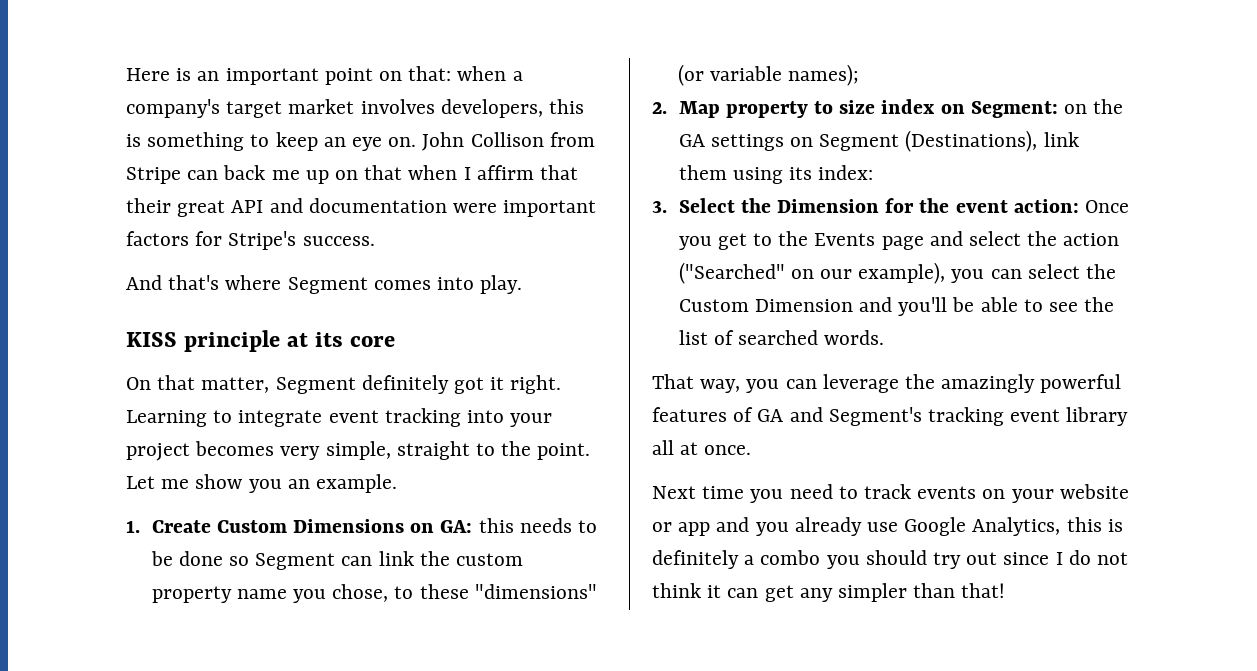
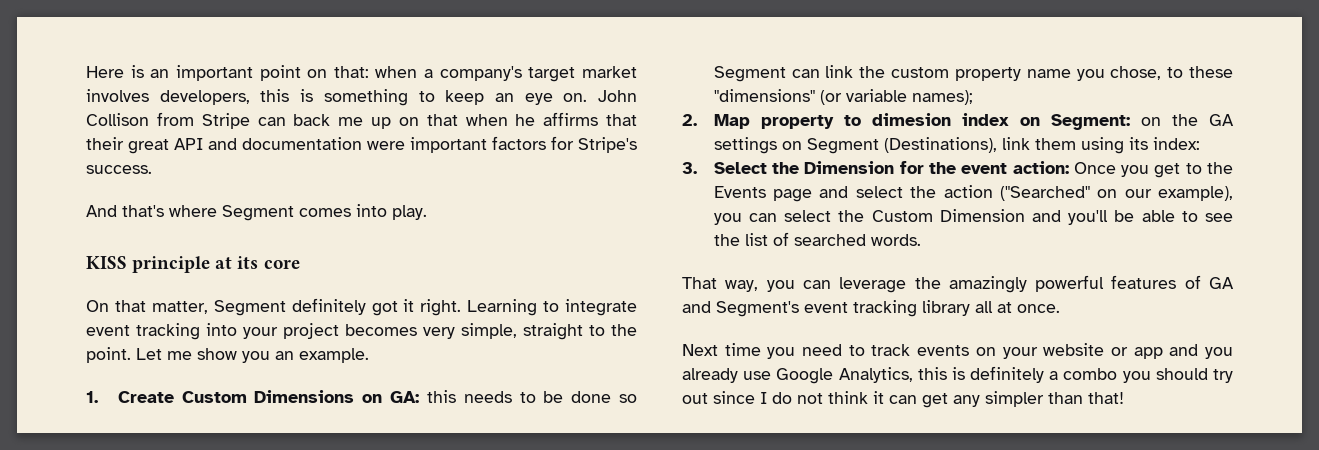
[463,165,534,180] I affirm -> [515,112,599,126] he affirms
[839,100,876,114] size -> [871,113,951,126] dimesion
[928,407,1061,426] tracking event -> [804,300,917,317] event tracking

